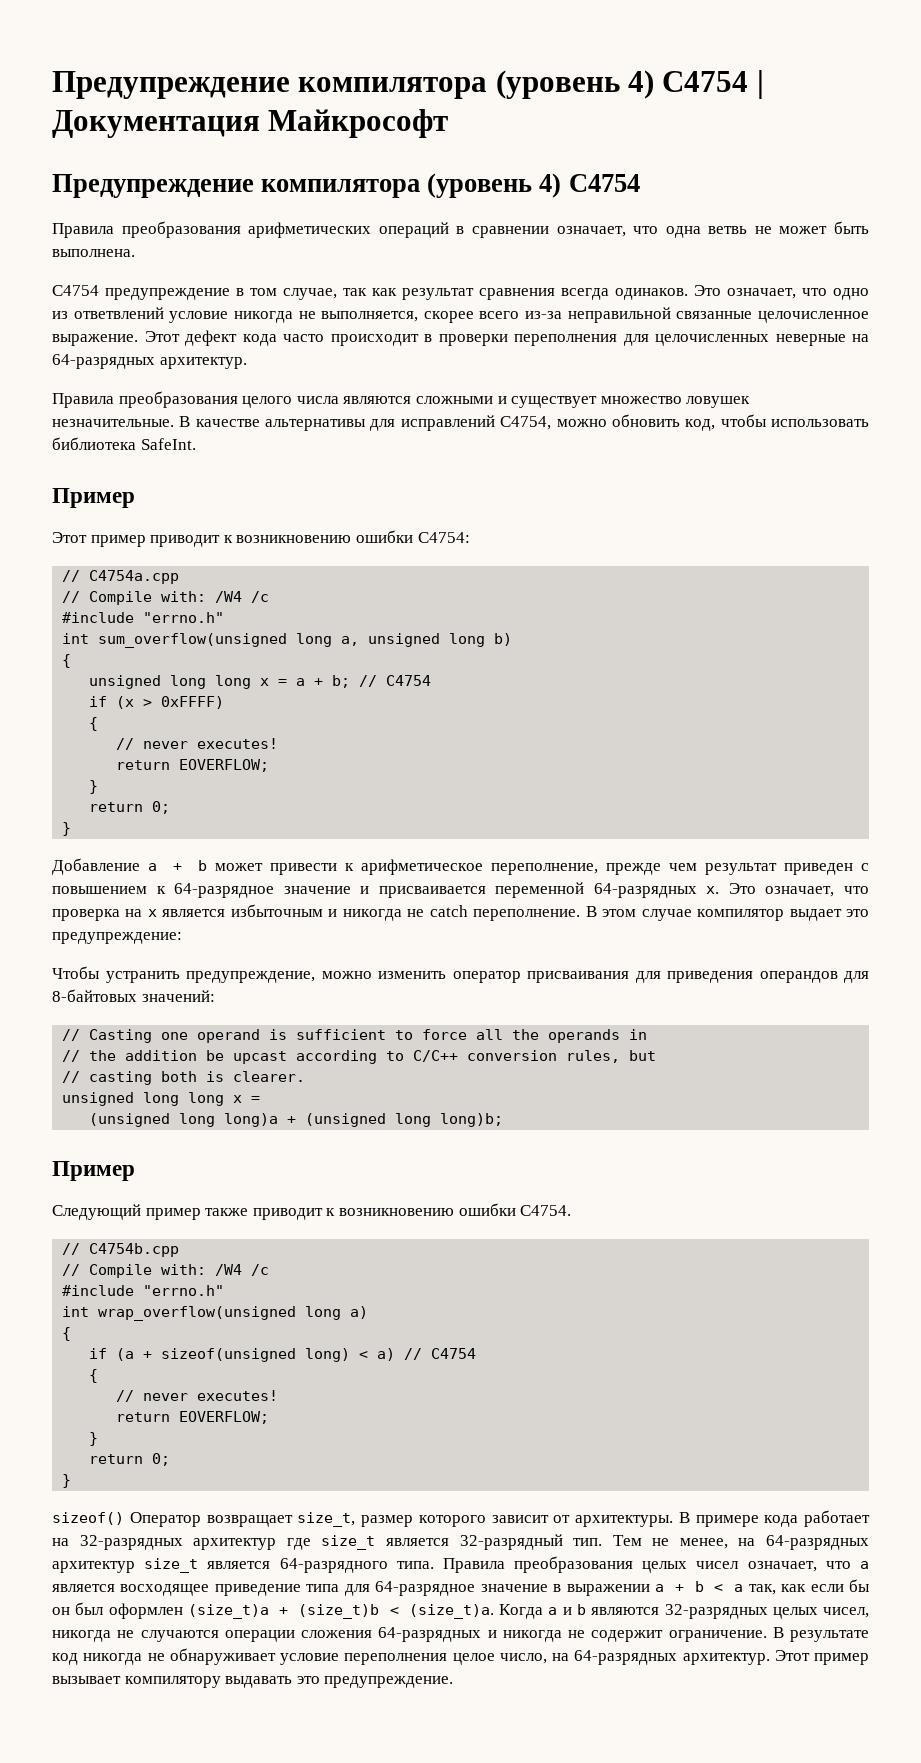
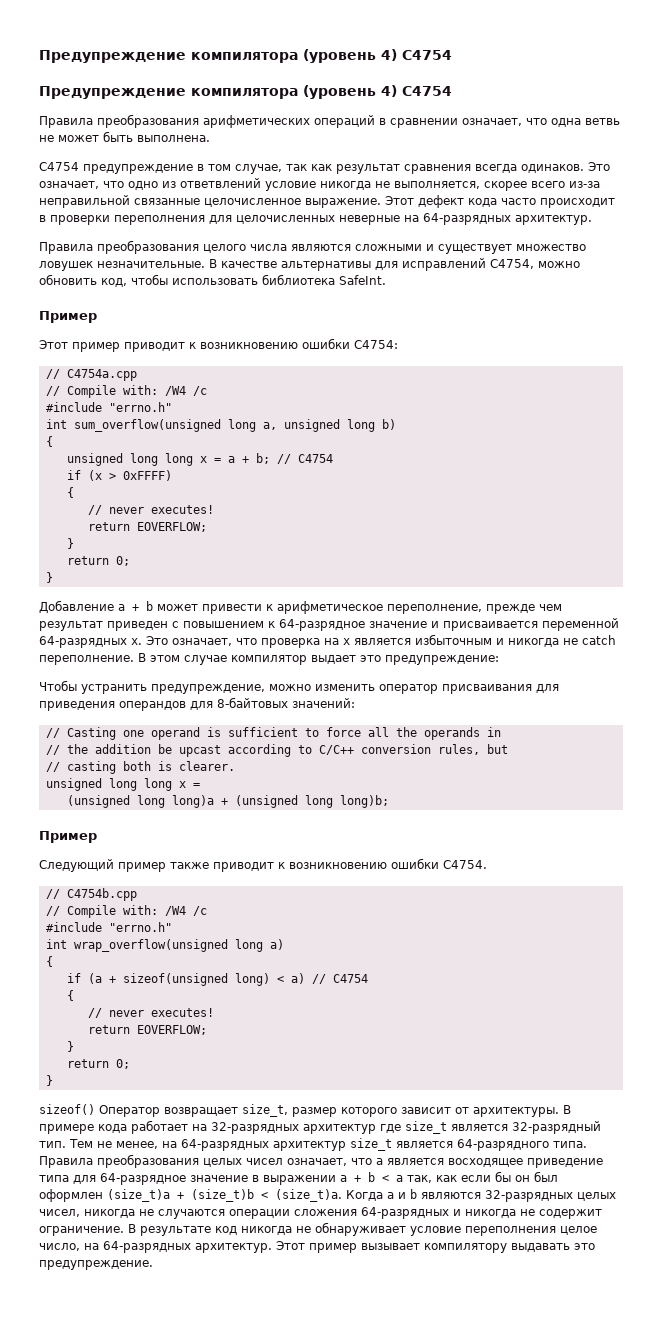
[52,70,764,99] [52,109,449,138] Предупреждение компилятора (уровень 4) C4754 | Документация Майкрософт -> [39,49,452,63] Предупреждение компилятора (уровень 4) C4754

